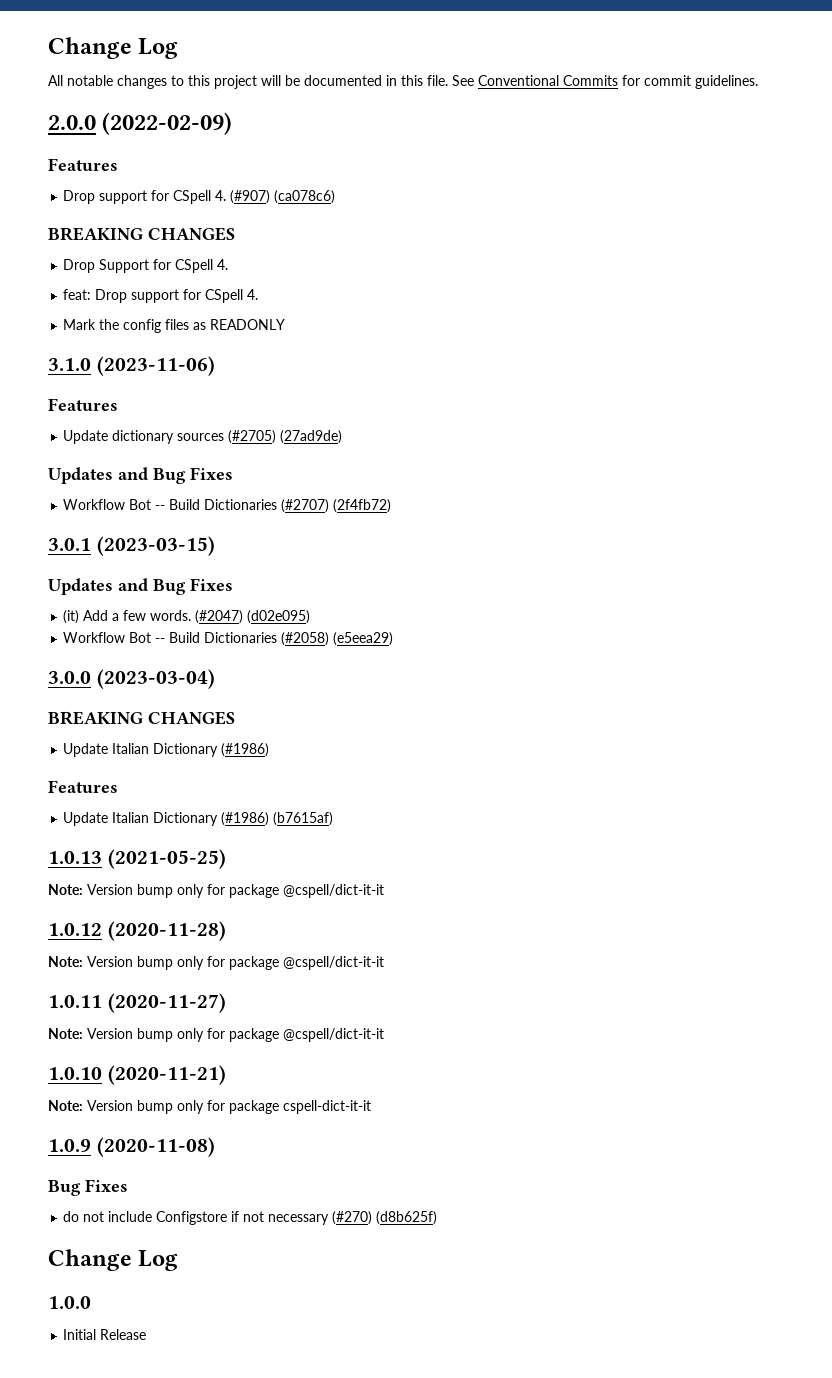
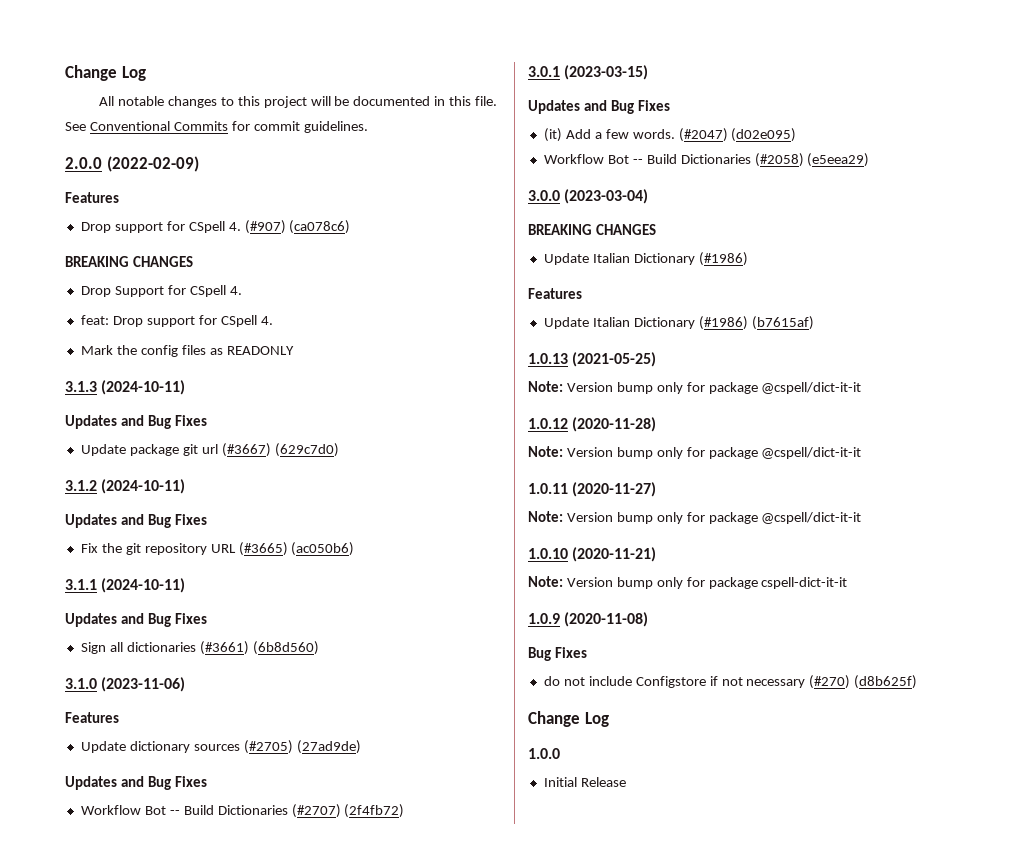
(286, 324) none -> [65,380,186,395] [65,415,208,429] [80,443,339,457] [65,479,186,494] [65,514,208,528] [80,542,355,556] [65,578,186,593] [65,613,208,627] [80,641,319,655] // 3.1.3 (2024-10-11) // Updates and Bug Fixes // Update package git url (#3667) (629c7d0) // 3.1.2 (2024-10-11) // Updates and Bug Fixes // Fix the git repository URL (#3665) (ac050b6) // 3.1.1 (2024-10-11) // Updates and Bug Fixes // Sign all dictionaries (#3661) (6b8d560)

